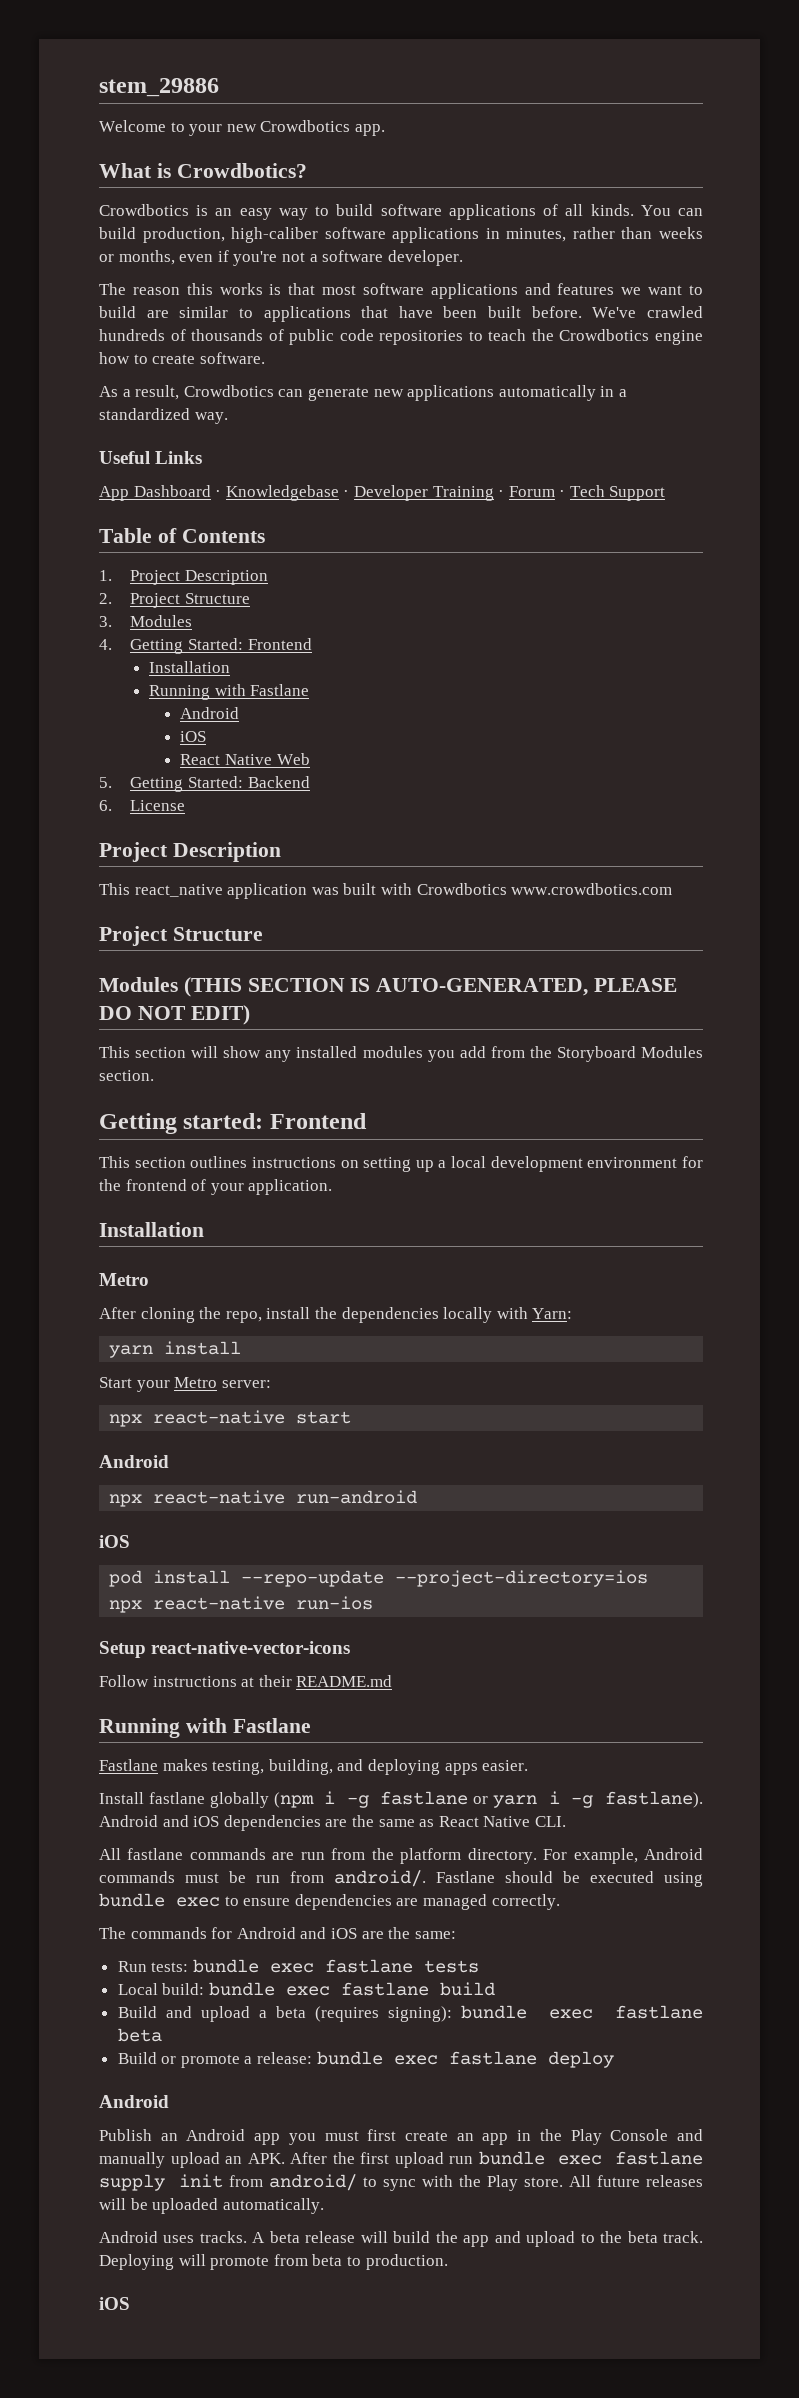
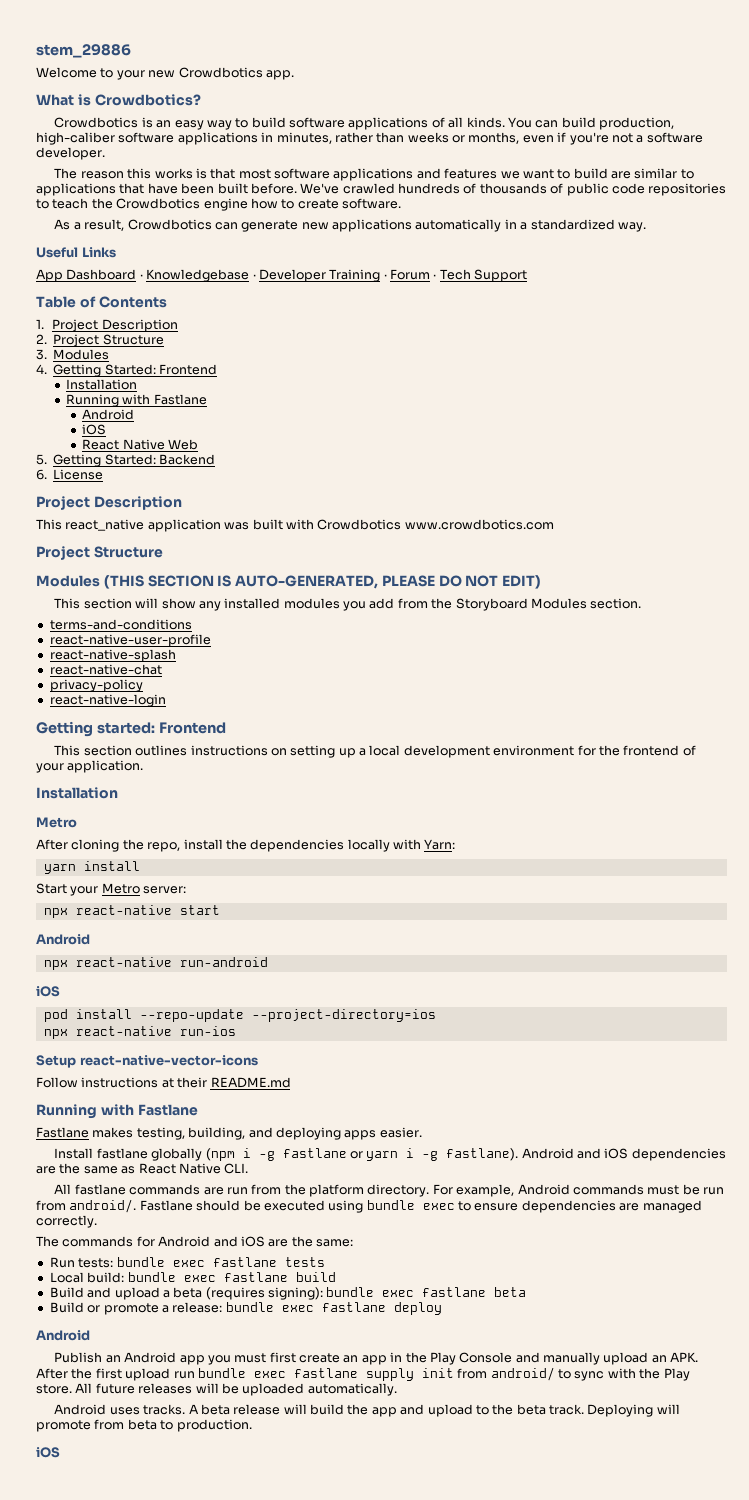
(154, 1075) none -> [49,619,192,630] [49,634,211,647] [49,649,176,662] [49,664,162,675] [49,679,143,692] [49,694,166,707] // terms-and-conditions // react-native-user-profile // react-native-splash // react-native-chat // privacy-policy // react-native-login

